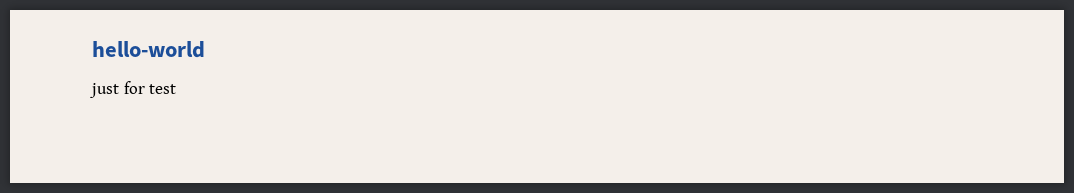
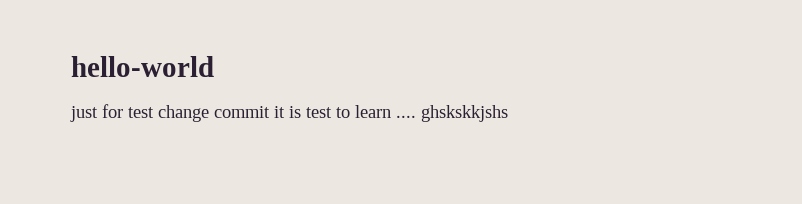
(177, 89) none -> [158,105,508,122] change commit it is test to learn .... ghskskkjshs

